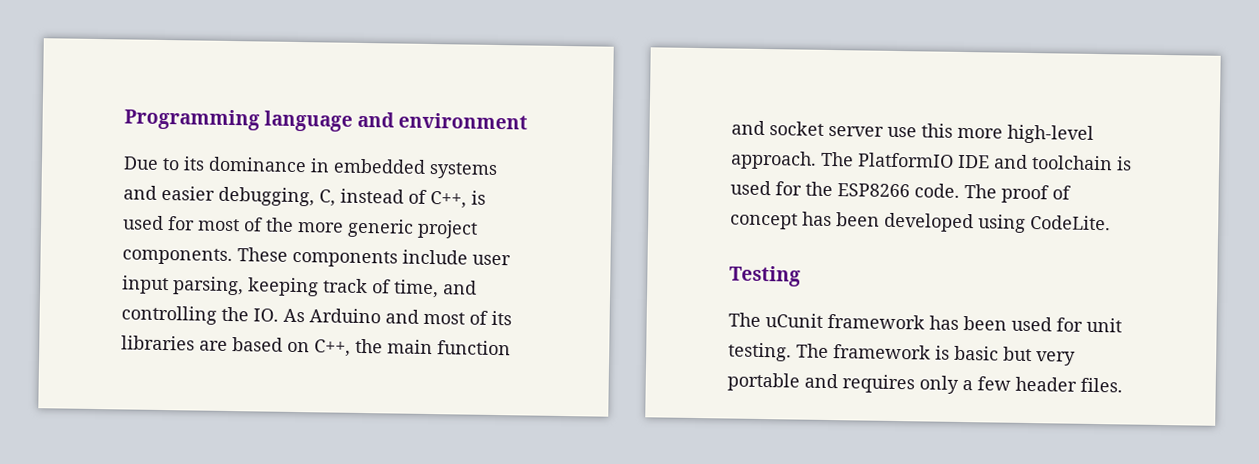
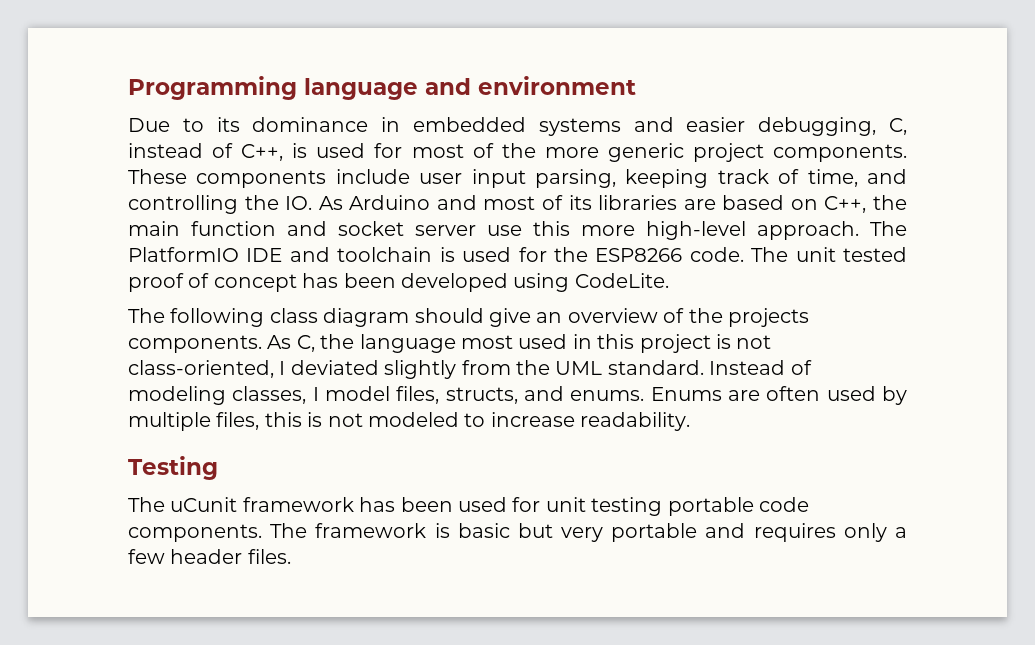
(997, 191) none -> [795,247,907,262] unit tested
(1111, 223) none -> [128,308,809,327] [128,334,772,353] [128,360,812,379] [128,386,908,405] [128,412,691,431] // The following class diagram should give an overview of the projects components. As C, the language most used in this project is not class-oriented, I deviated slightly from the UML standard. Instead of modeling classes, I model files, structs, and enums. Enums are often used by multiple files, this is not modeled to increase readability.
[728,342,792,362] testing. -> [591,497,809,516] [128,524,262,542] testing portable code components.

